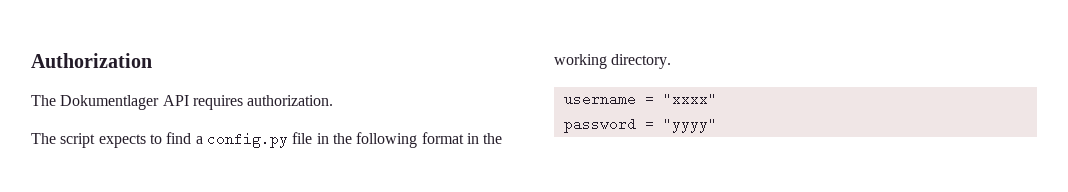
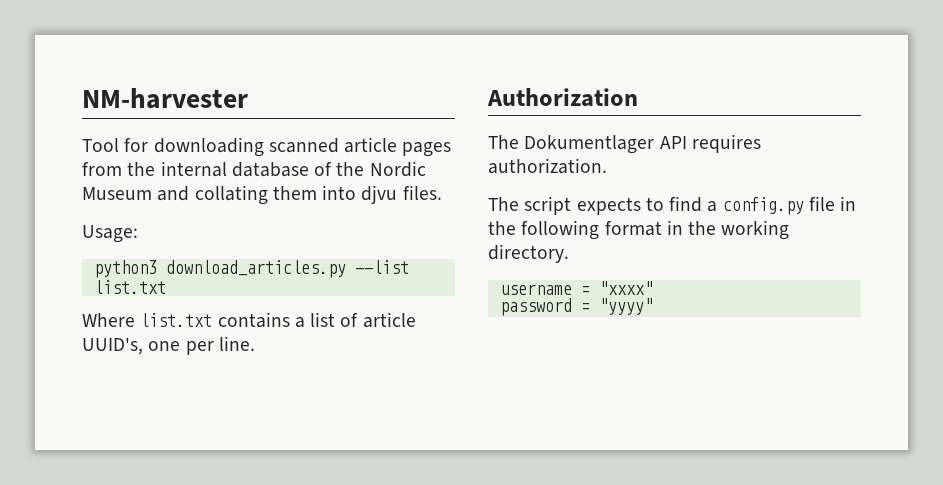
(31, 60) none -> [82,88,248,109] [82,137,452,157] [82,161,426,177] [82,185,442,205] [82,225,138,243] [93,260,409,278] [93,280,166,294] [82,312,416,328] [82,336,255,355] NM-harvester // Tool for downloading scanned article pages from the internal database of the Nordic Museum and collating them into djvu files. // Usage: // python3 download_articles.py --list list.txt // Where list.txt contains a list of article UUID's, one per line. //

